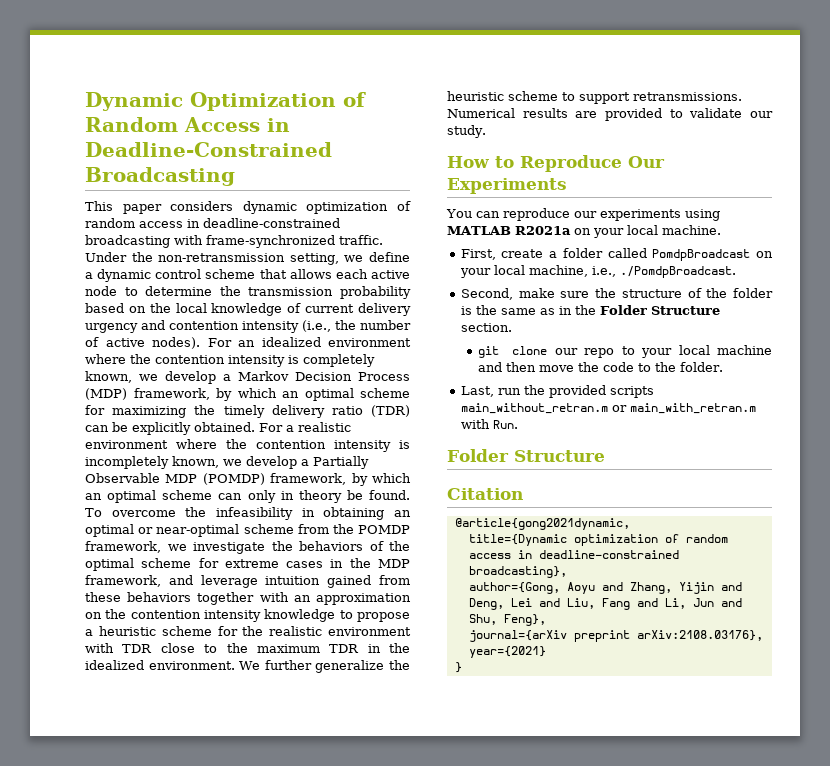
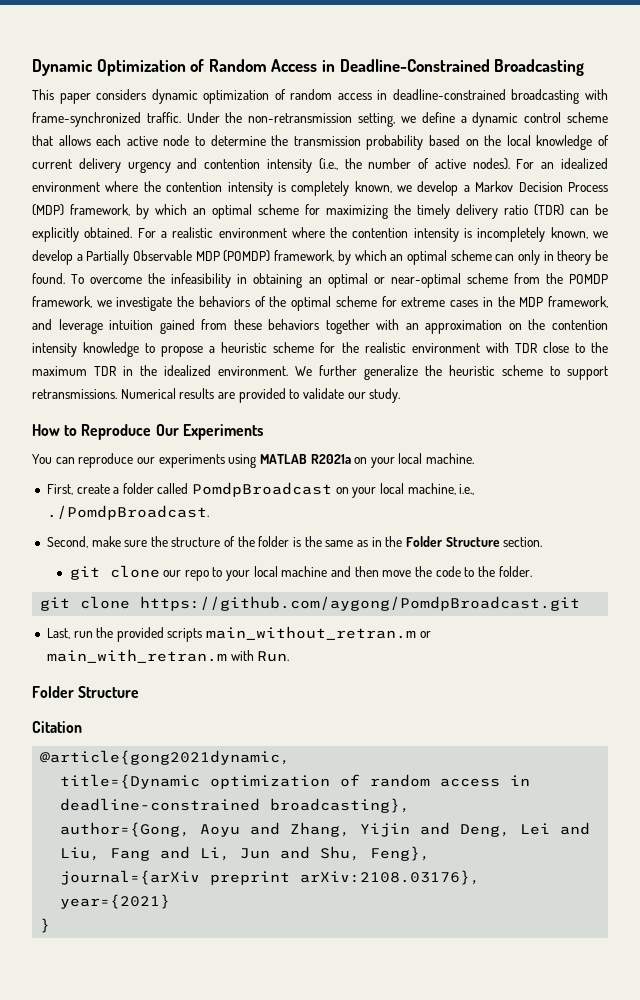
(724, 367) none -> [40,596,581,611] // git clone https://github.com/aygong/PomdpBroadcast.git

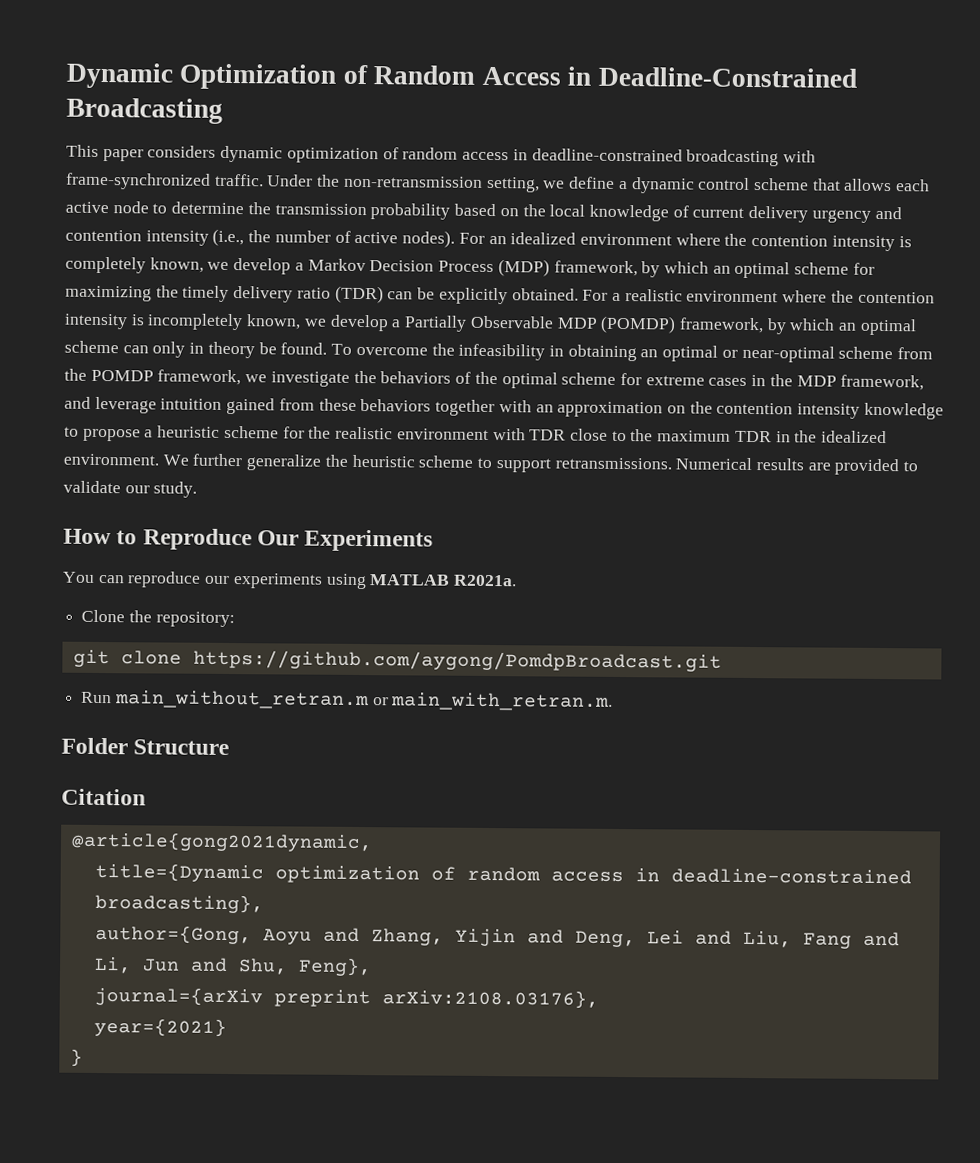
[310,453,475,468] [46,482,475,498] [46,505,209,520] [46,536,543,548] [69,565,532,581] [40,596,581,611] [46,626,431,642] [46,649,290,663] R2021a on your local machine. // First, create a folder called PomdpBroadcast on your local machine, i.e., ./PomdpBroadcast. // Second, make sure the structure of the folder is the same as in the Folder Structure section. // git clone our repo to your local machine and then move the code to the folder. // git clone https://github.com/aygong/PomdpBroadcast.git // Last, run the provided scripts main_without_retran.m or main_with_retran.m with Run. -> [453,574,518,587] [81,609,235,628] [72,649,722,672] [81,690,614,711] R2021a. // Clone the repository: // git clone https://github.com/aygong/PomdpBroadcast.git // Run main_without_retran.m or main_with_retran.m.

